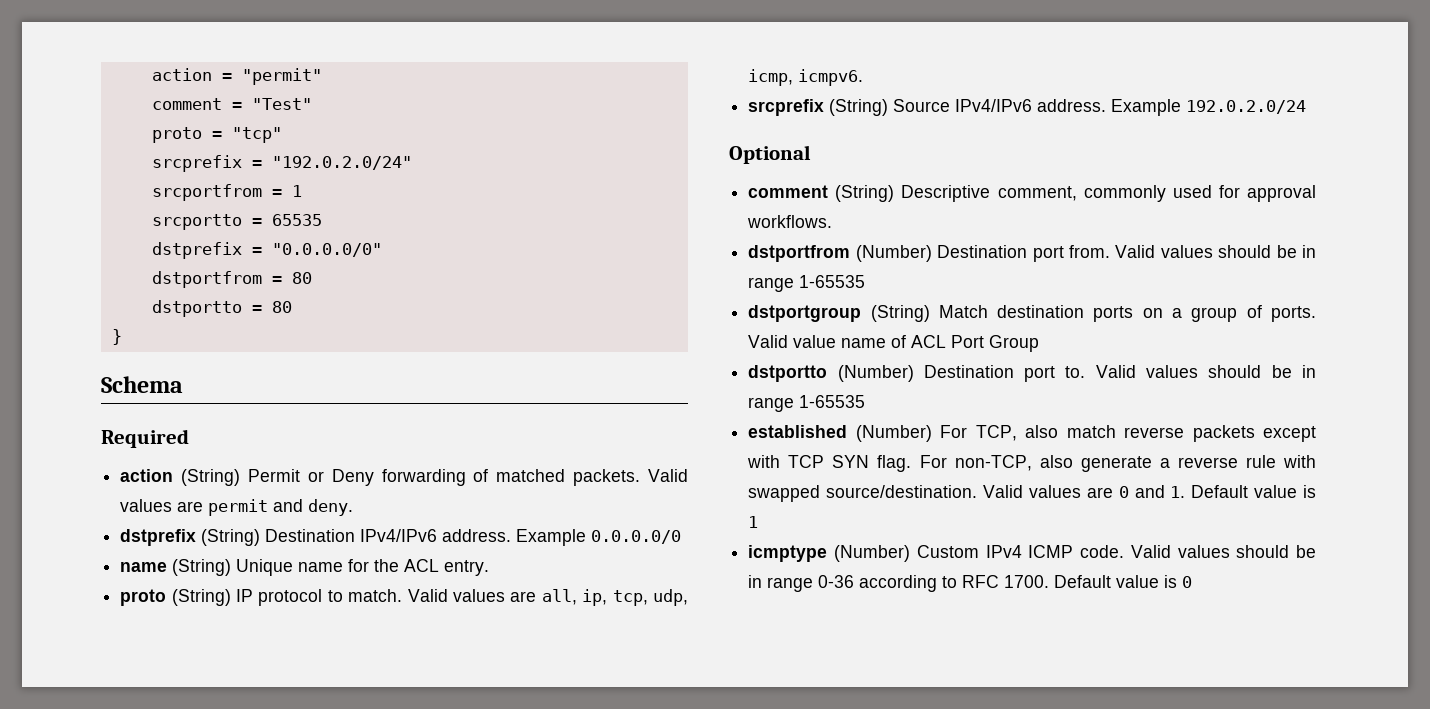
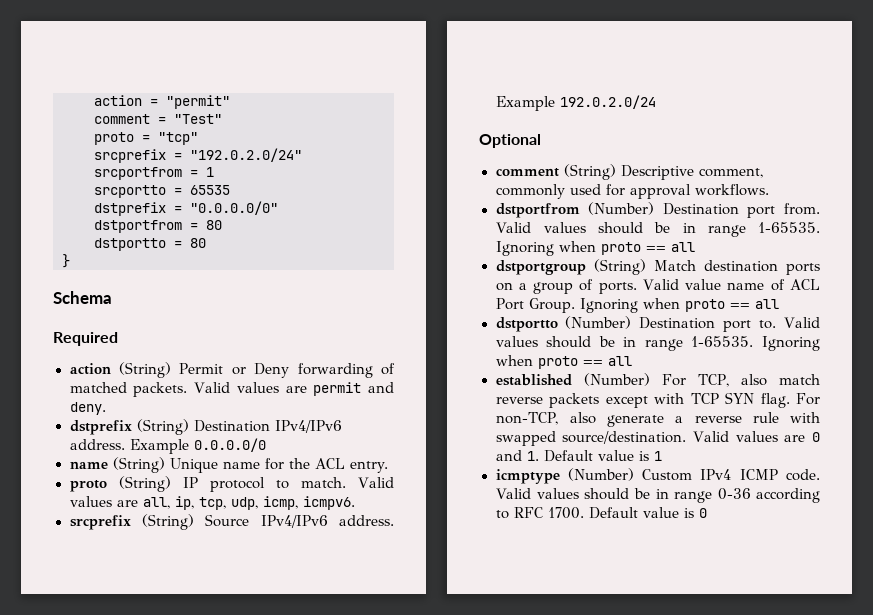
[799,275,866,288] 1-65535 -> [758,222,820,233] [495,241,695,256] 1-65535. Ignoring when proto == all
[989,335,1040,352] Group -> [528,298,779,313] Group. Ignoring when proto == all
[799,395,866,408] 1-65535 -> [691,336,820,351] [495,355,632,369] 1-65535. Ignoring when proto == all

